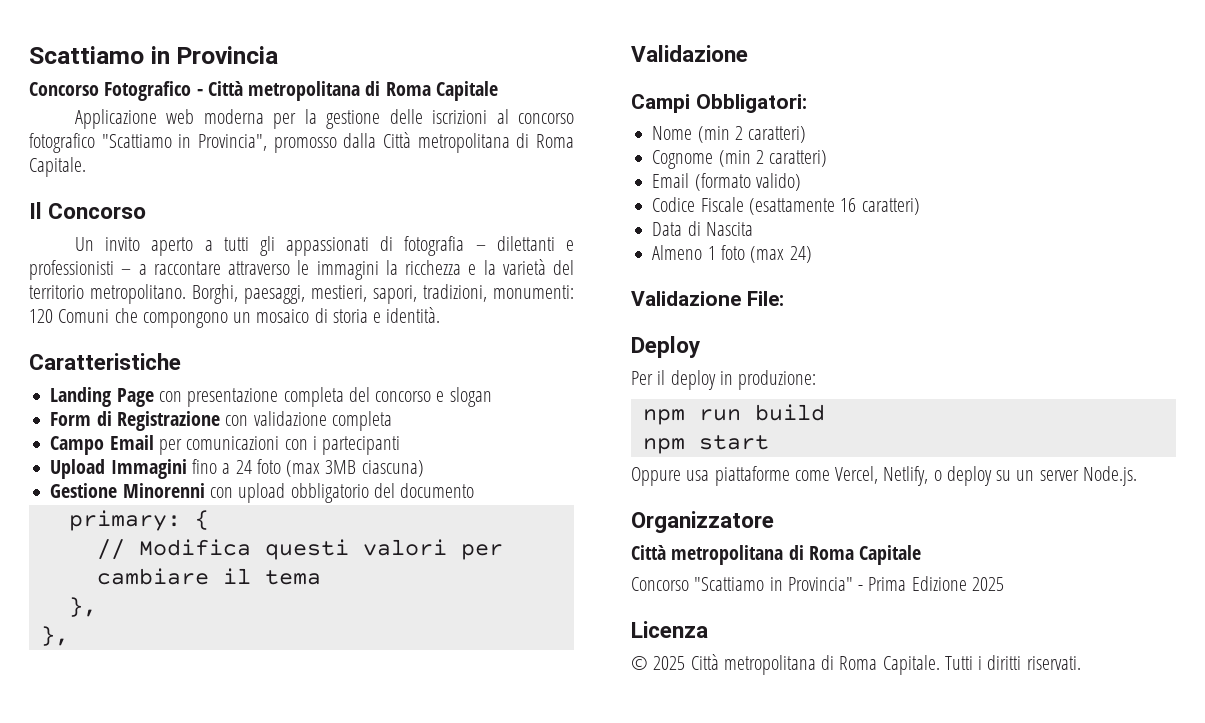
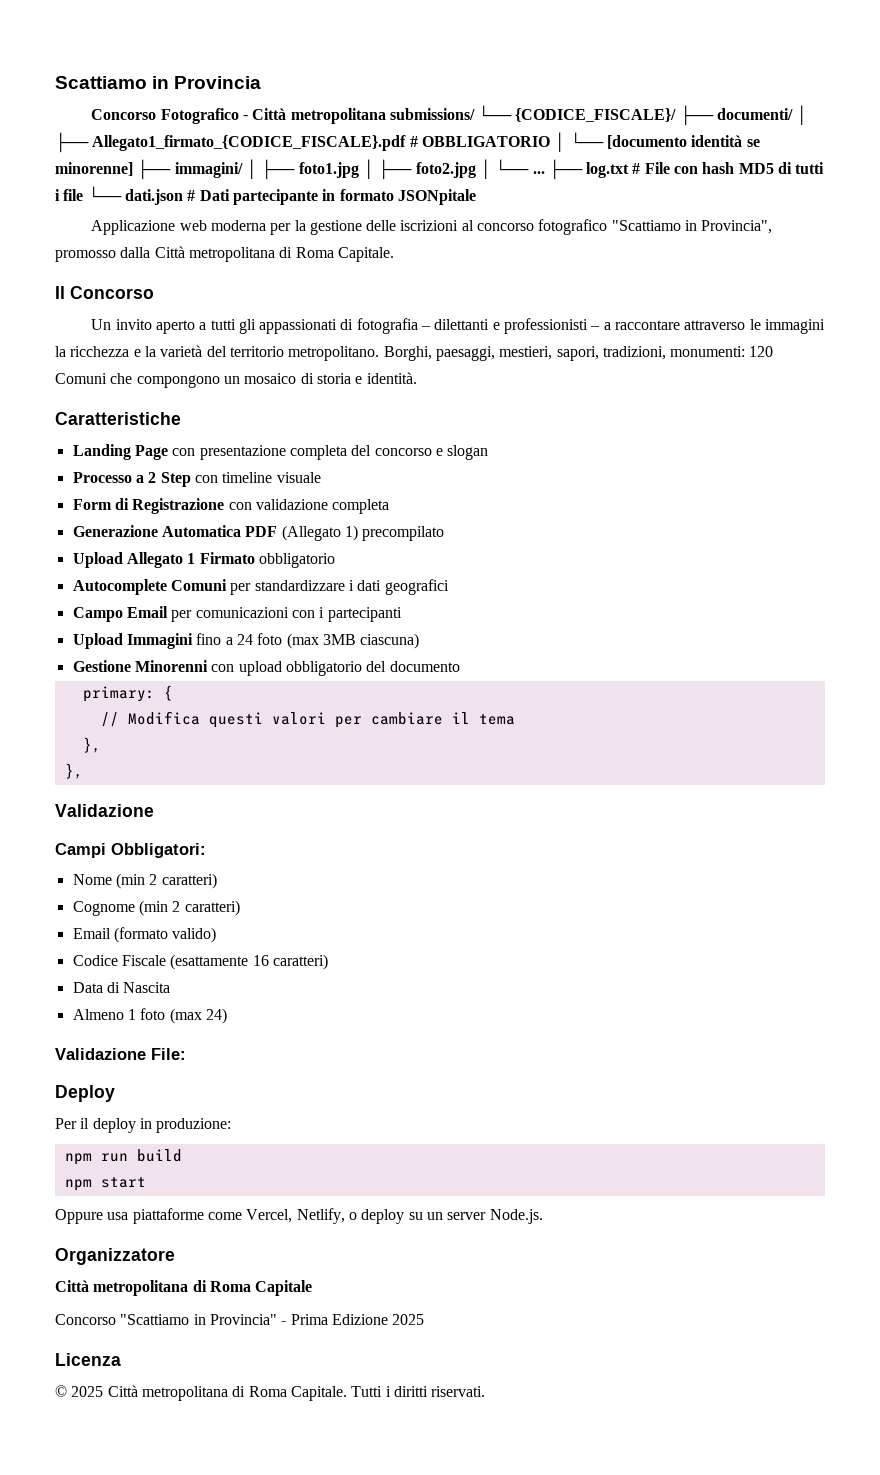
[365,81,498,101] di Roma Capitale -> [389,105,808,126] [55,132,760,153] [55,159,825,180] [55,186,476,205] submissions/ └── {CODICE_FISCALE}/ ├── documenti/ │ ├── Allegato1_firmato_{CODICE_FISCALE}.pdf # OBBLIGATORIO │ └── [documento identità se minorenne] ├── immagini/ │ ├── foto1.jpg │ ├── foto2.jpg │ └── ... ├── log.txt # File con hash MD5 di tutti i file └── dati.json # Dati partecipante in formato JSONpitale
(492, 397) none -> [72,472,321,487] // Processo a 2 Step con timeline visuale
(392, 421) none -> [72,525,445,541] [72,552,335,568] [72,579,449,595] // Generazione Automatica PDF (Allegato 1) precompilato // Upload Allegato 1 Firmato obbligatorio // Autocomplete Comuni per standardizzare i dati geografici

